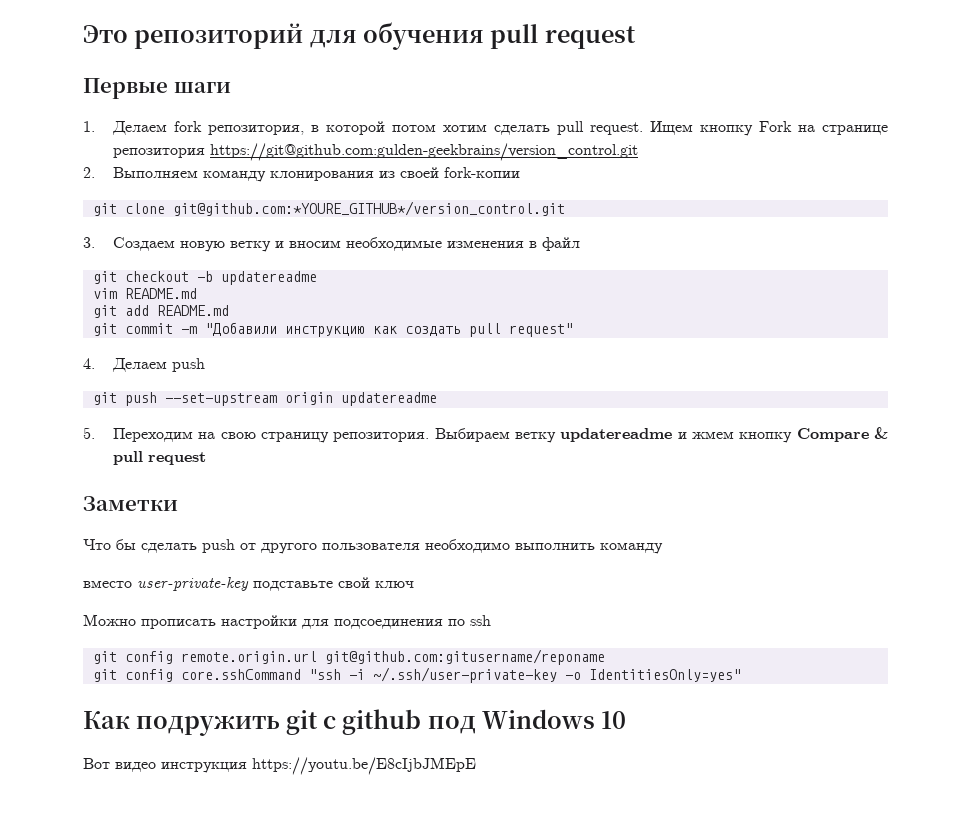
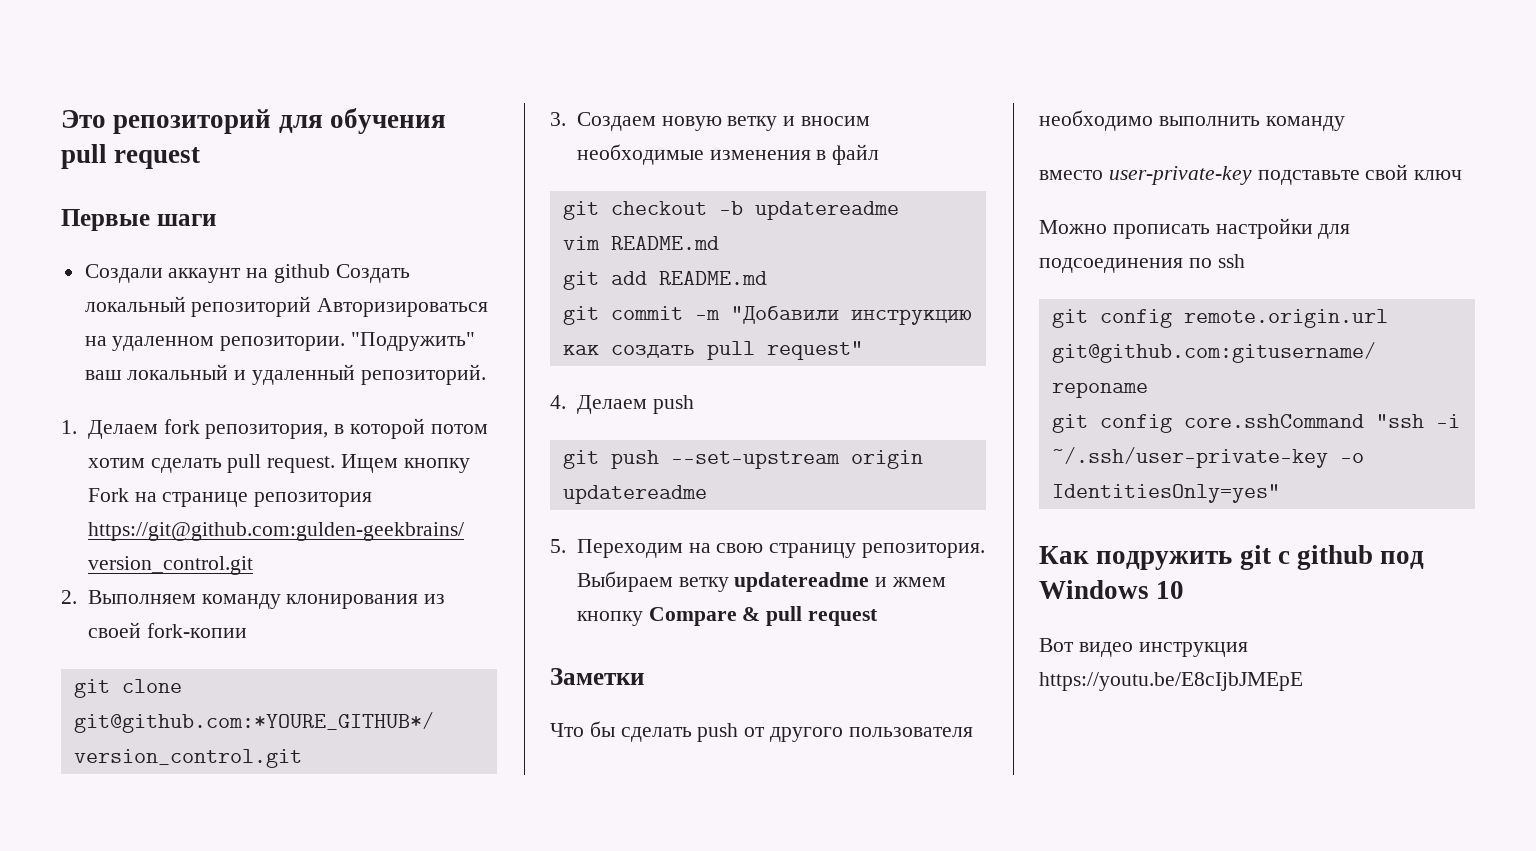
(231, 87) none -> [84,264,410,283] [84,296,489,317] [84,332,476,351] [84,364,486,385] // Создали аккаунт на github Создать локальный репозиторий Авторизироваться на удаленном репозитории. "Подружить" ваш локальный и удаленный репозиторий.

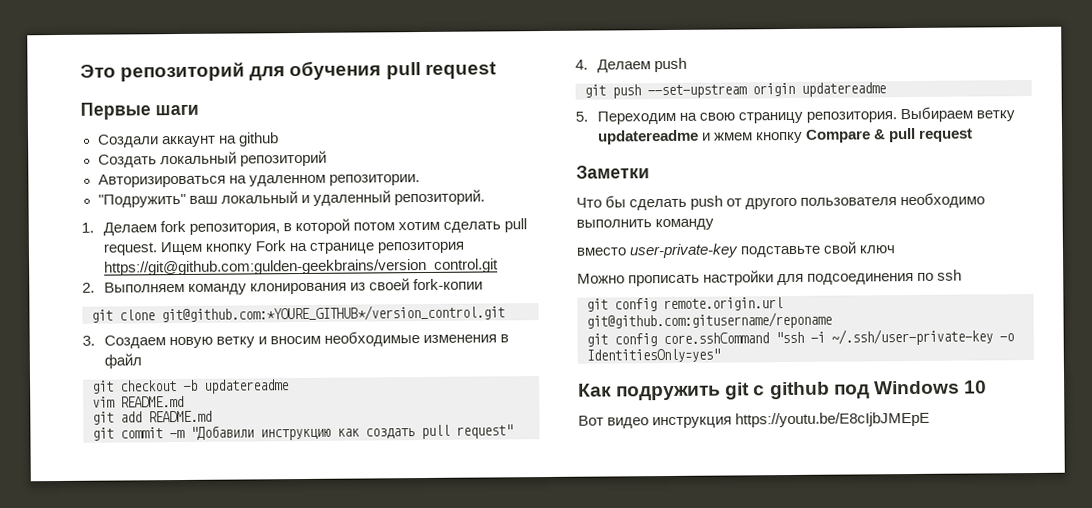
(331, 273) none -> (279, 139) //
(312, 306) none -> (327, 158) //
(346, 343) none -> (420, 180) //

